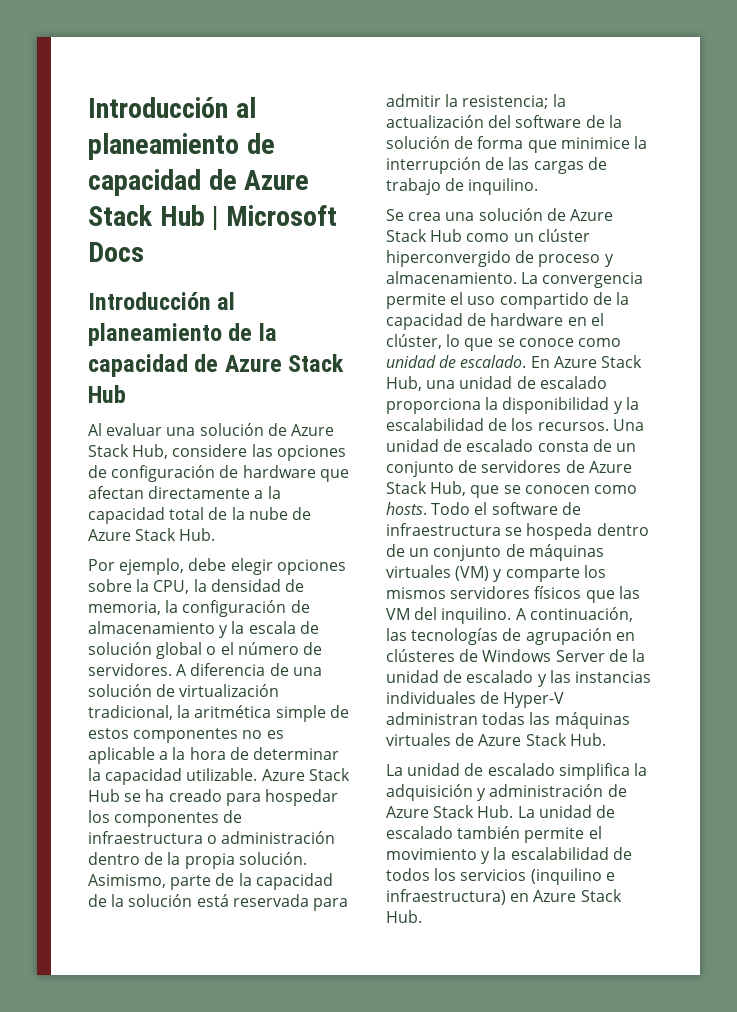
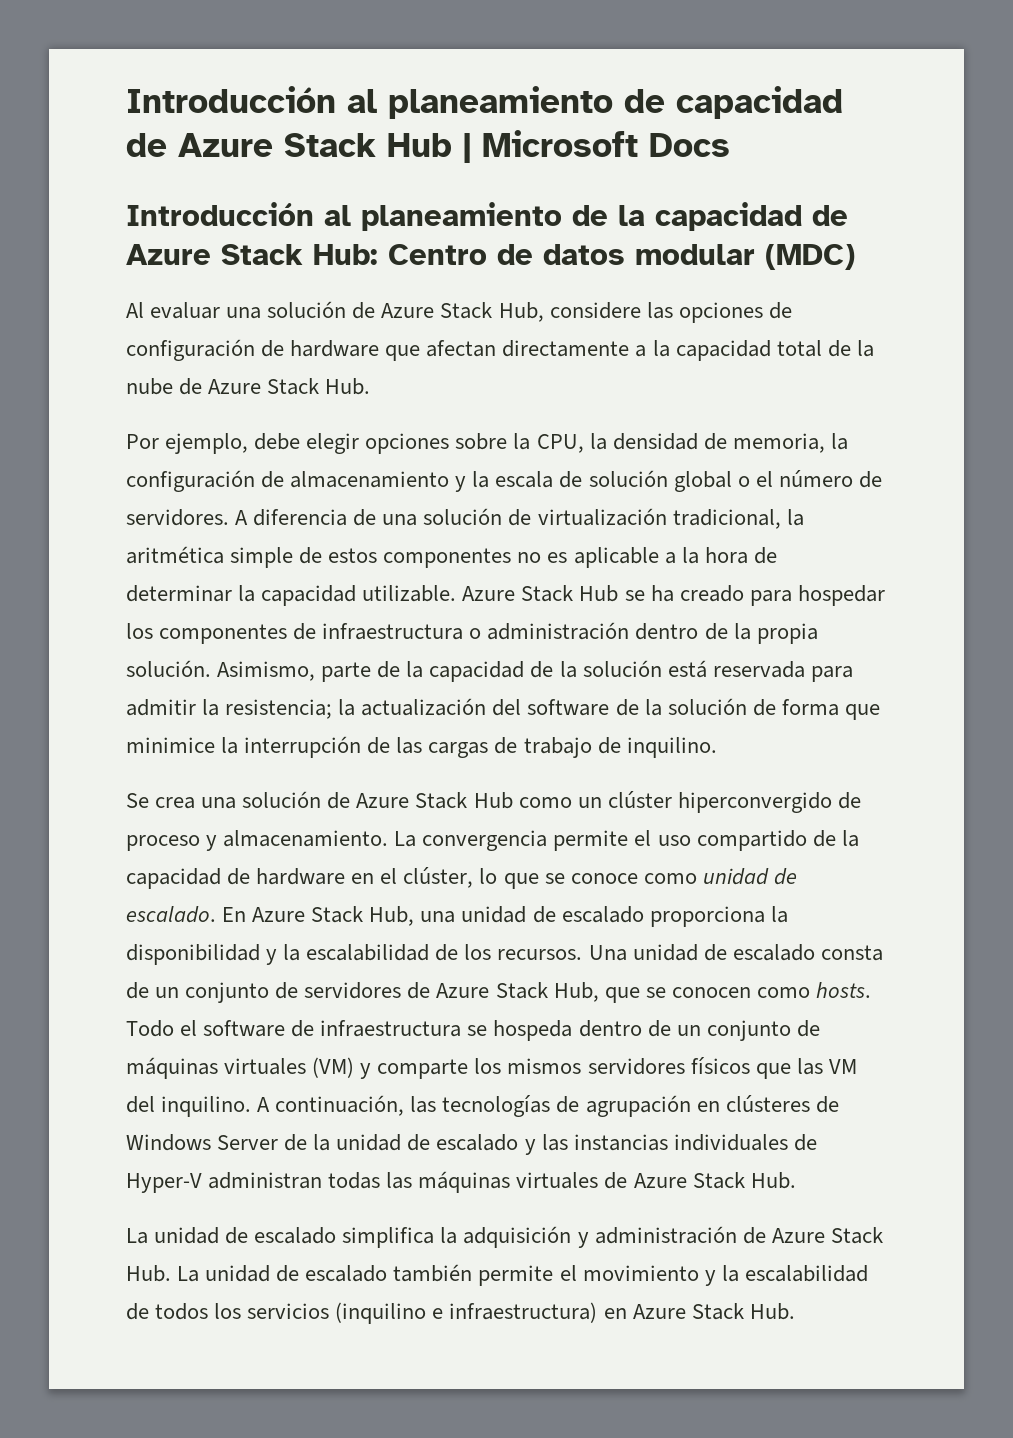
[88,385,126,403] Hub -> [313,244,855,270] Hub: Centro de datos modular (MDC)

